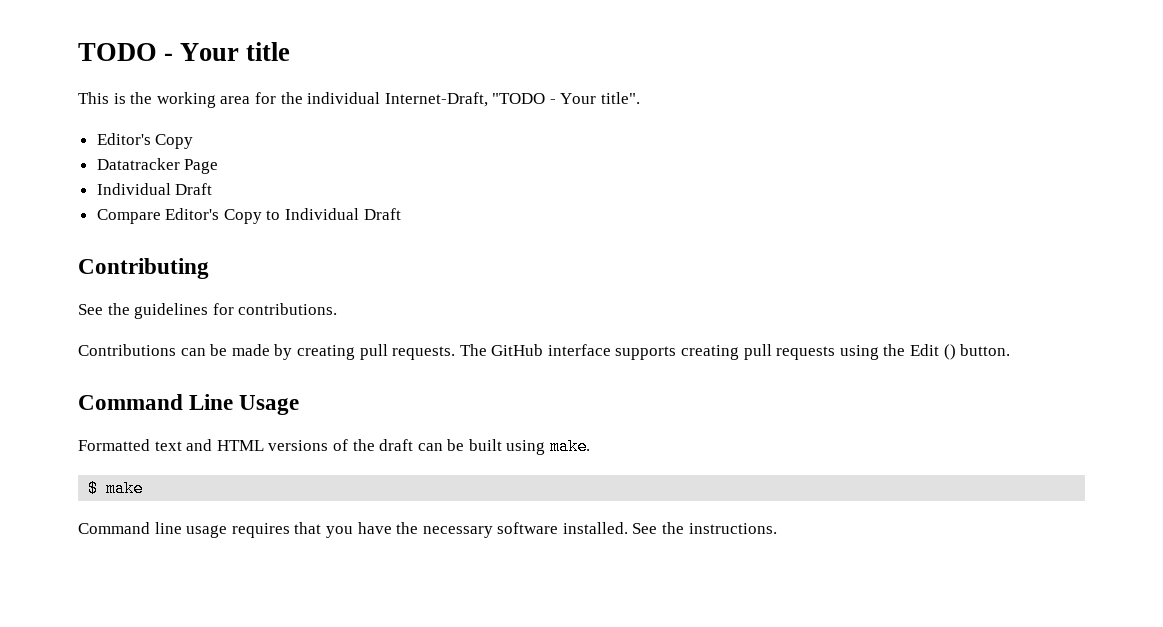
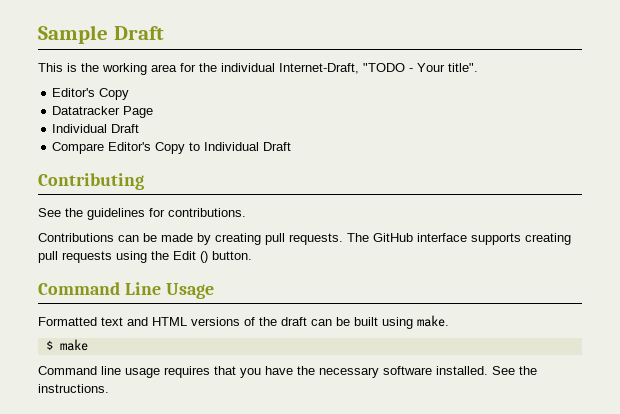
[78,42,291,61] TODO - Your title -> [38,25,164,44] Sample Draft

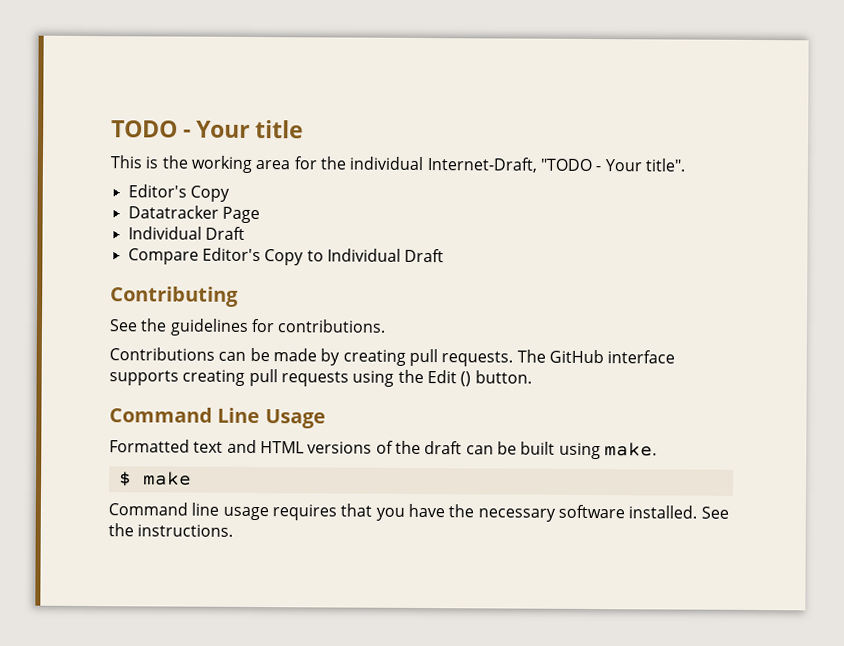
[38,25,164,44] Sample Draft -> [111,120,305,139] TODO - Your title

